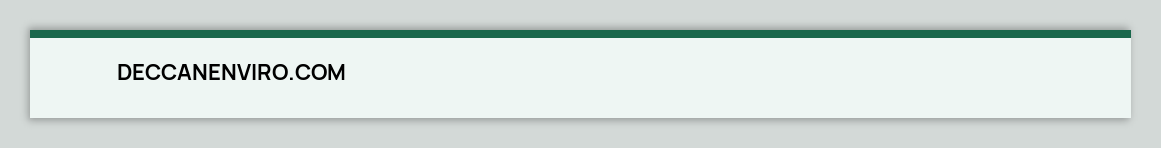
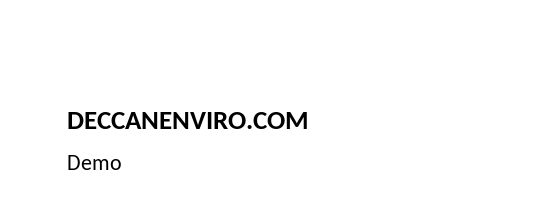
(346, 72) none -> [67,155,122,170] // Demo

